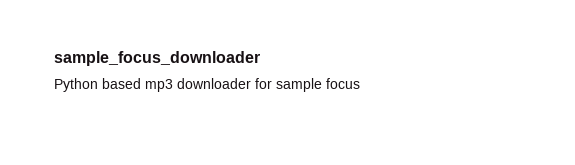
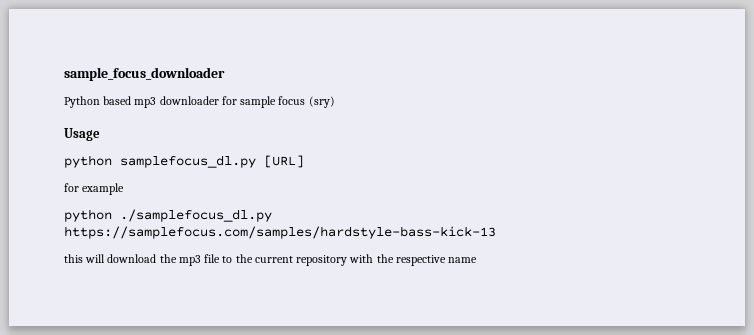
(360, 83) none -> [308,96,335,108] [64,128,100,141] [64,155,304,168] [64,183,125,195] [64,209,272,222] [64,226,496,239] [64,254,478,266] (sry) // Usage // python samplefocus_dl.py [URL] // for example // python ./samplefocus_dl.py https://samplefocus.com/samples/hardstyle-bass-kick-13 // this will download the mp3 file to the current repository with the respective name

